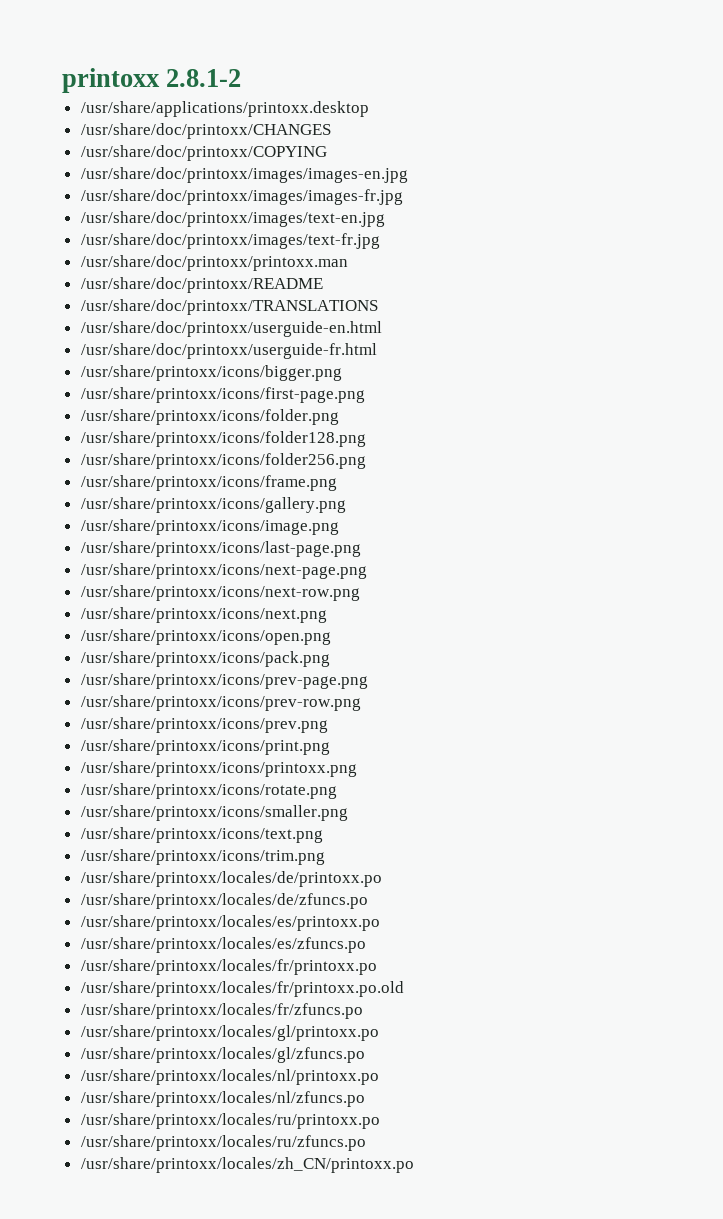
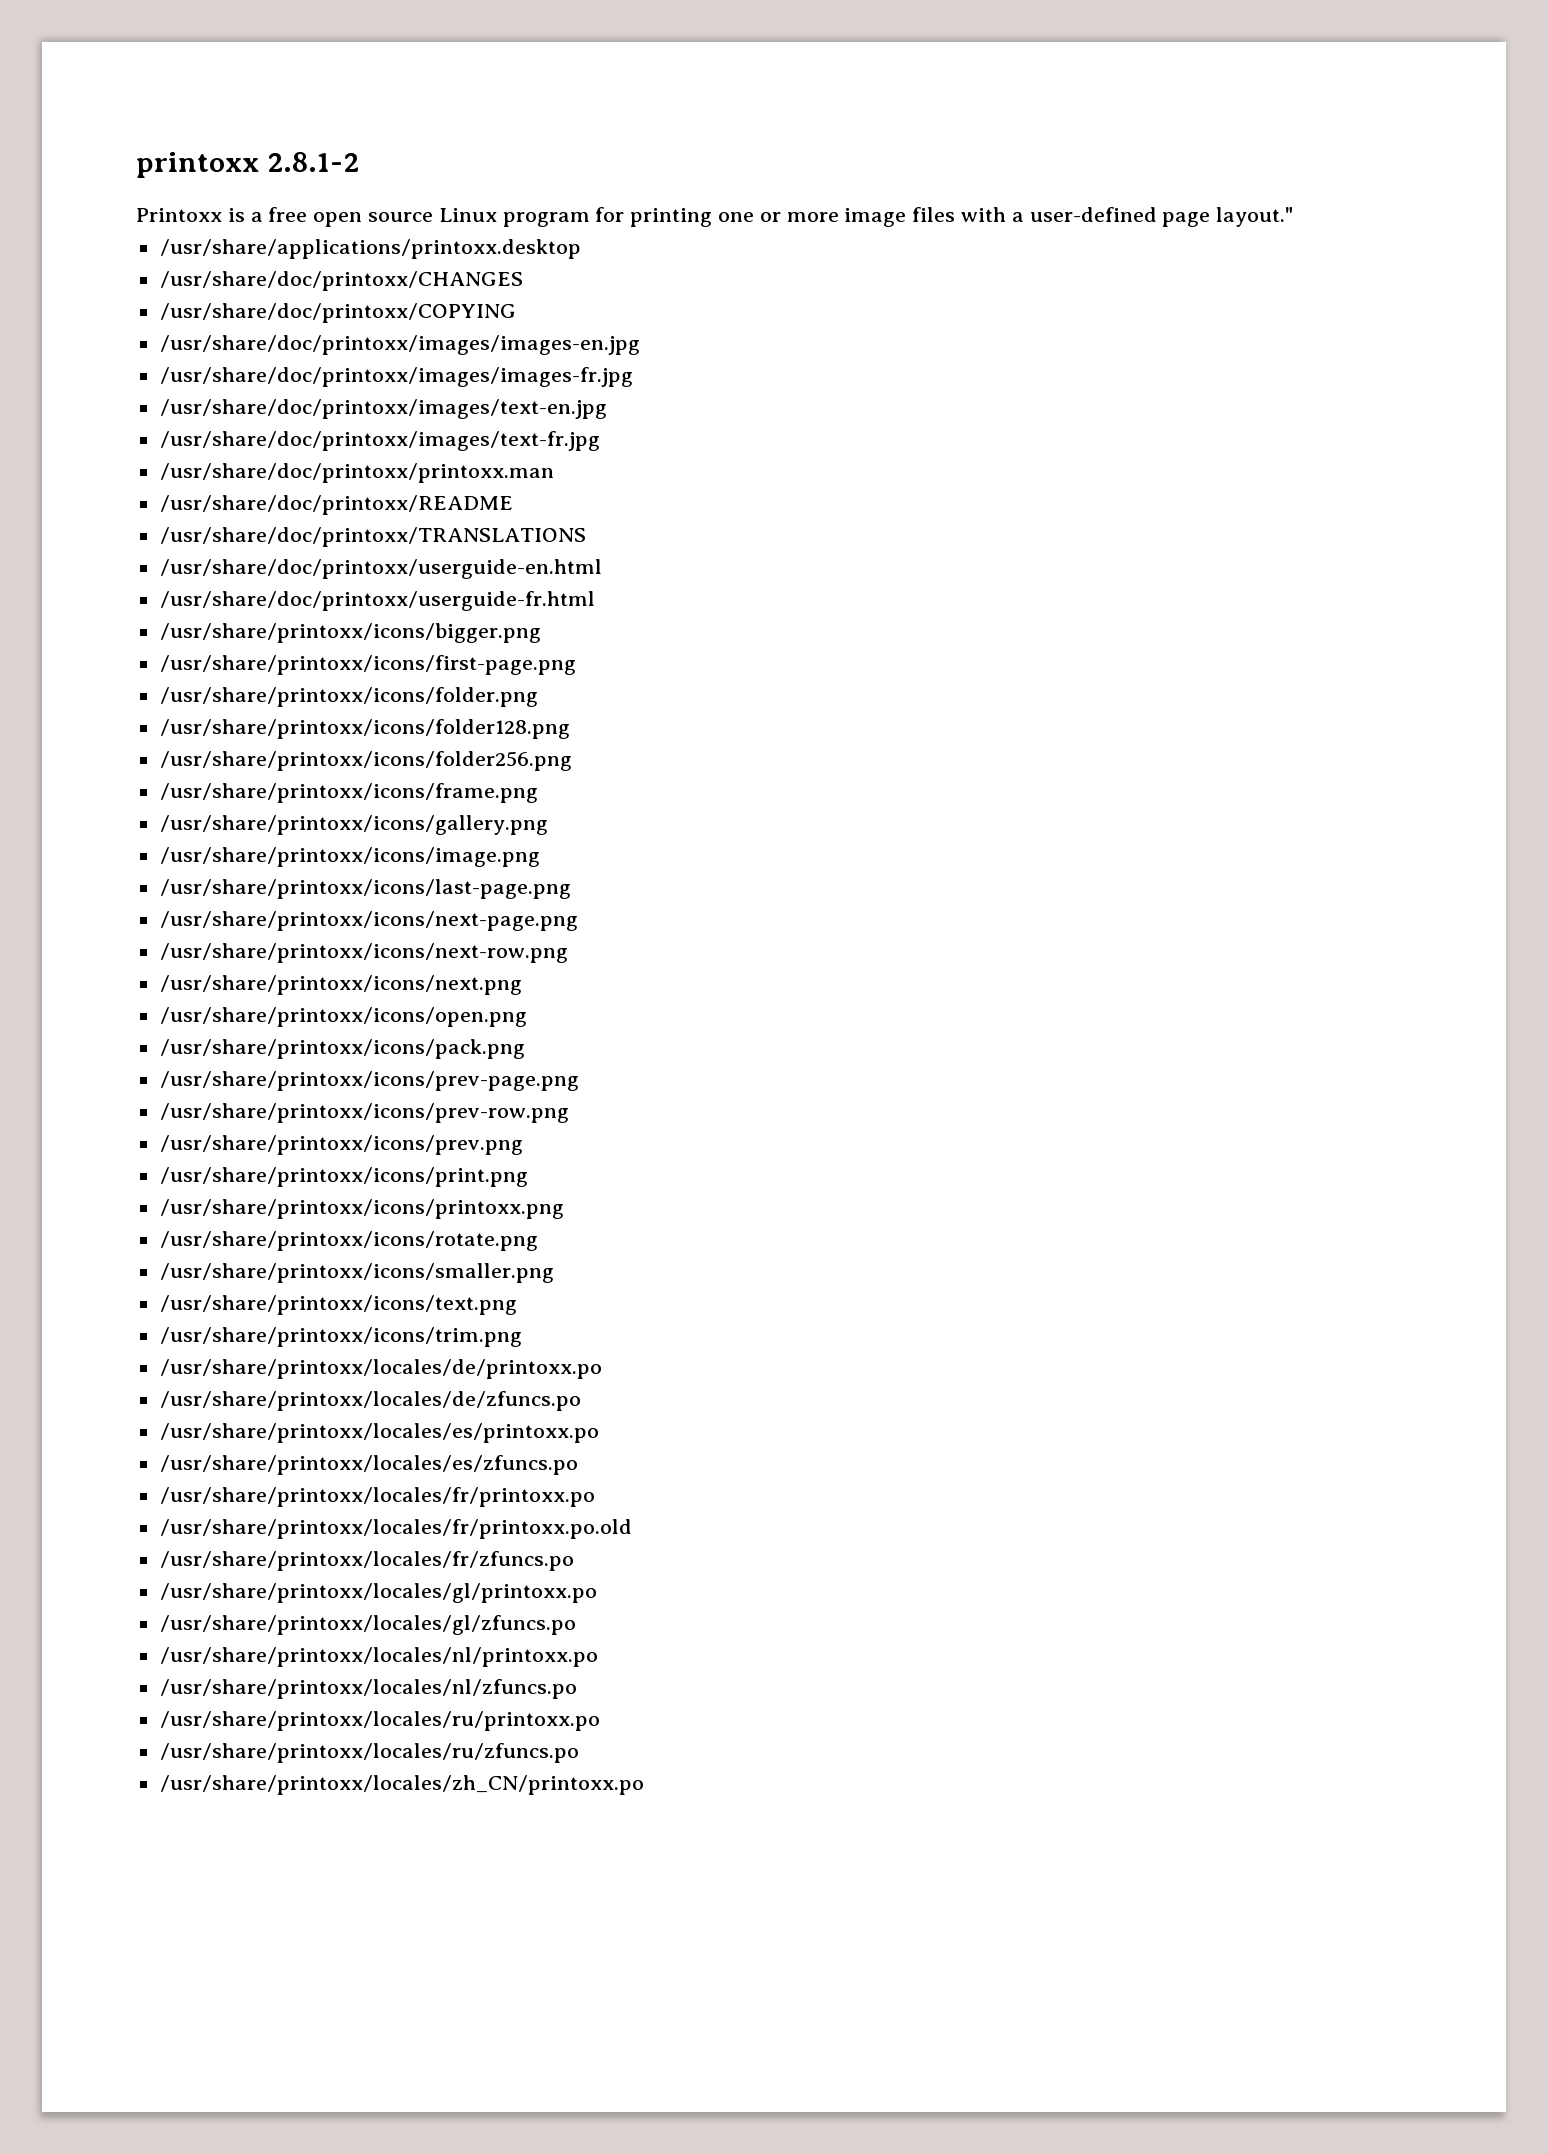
(242, 78) none -> [136,207,1294,227] // Printoxx is a free open source Linux program for printing one or more image files with a user-defined page layout."

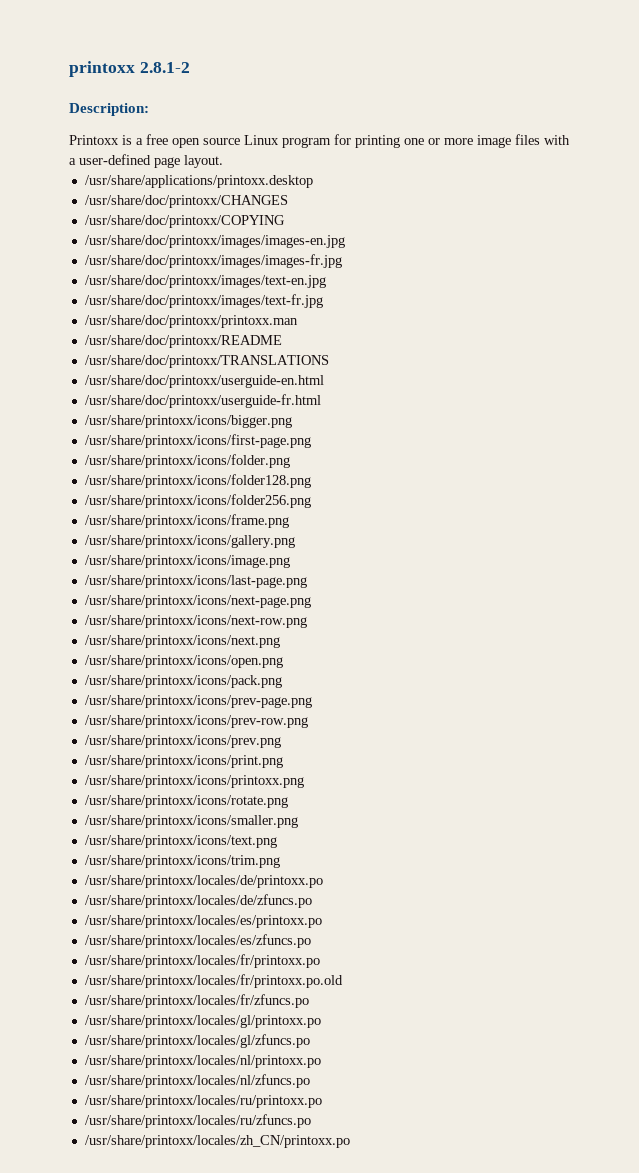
(359, 162) none -> [69,103,149,116] // Description:
[1216,207,1294,227] layout." -> [184,155,223,168] layout.

